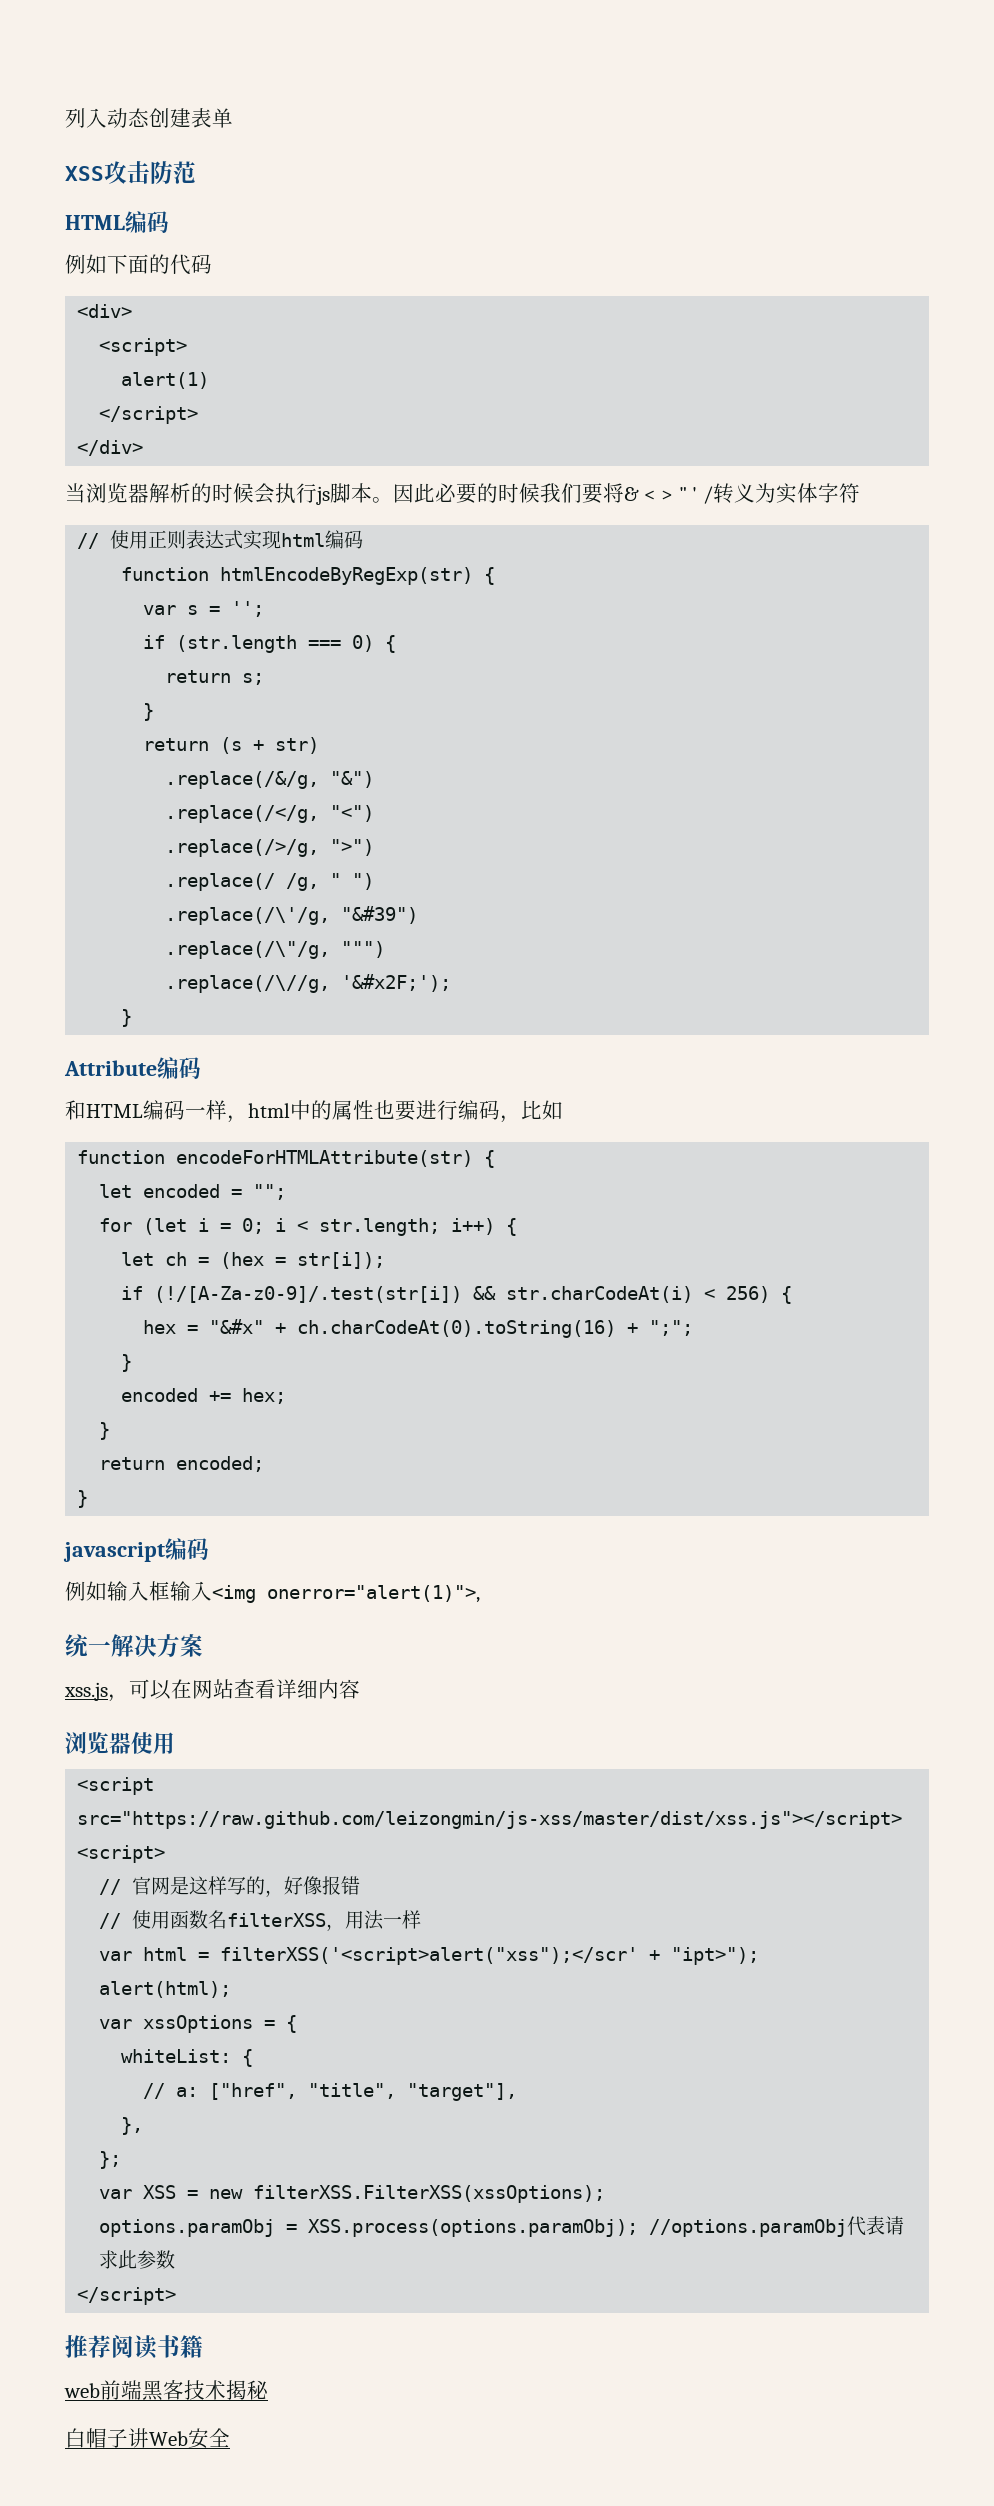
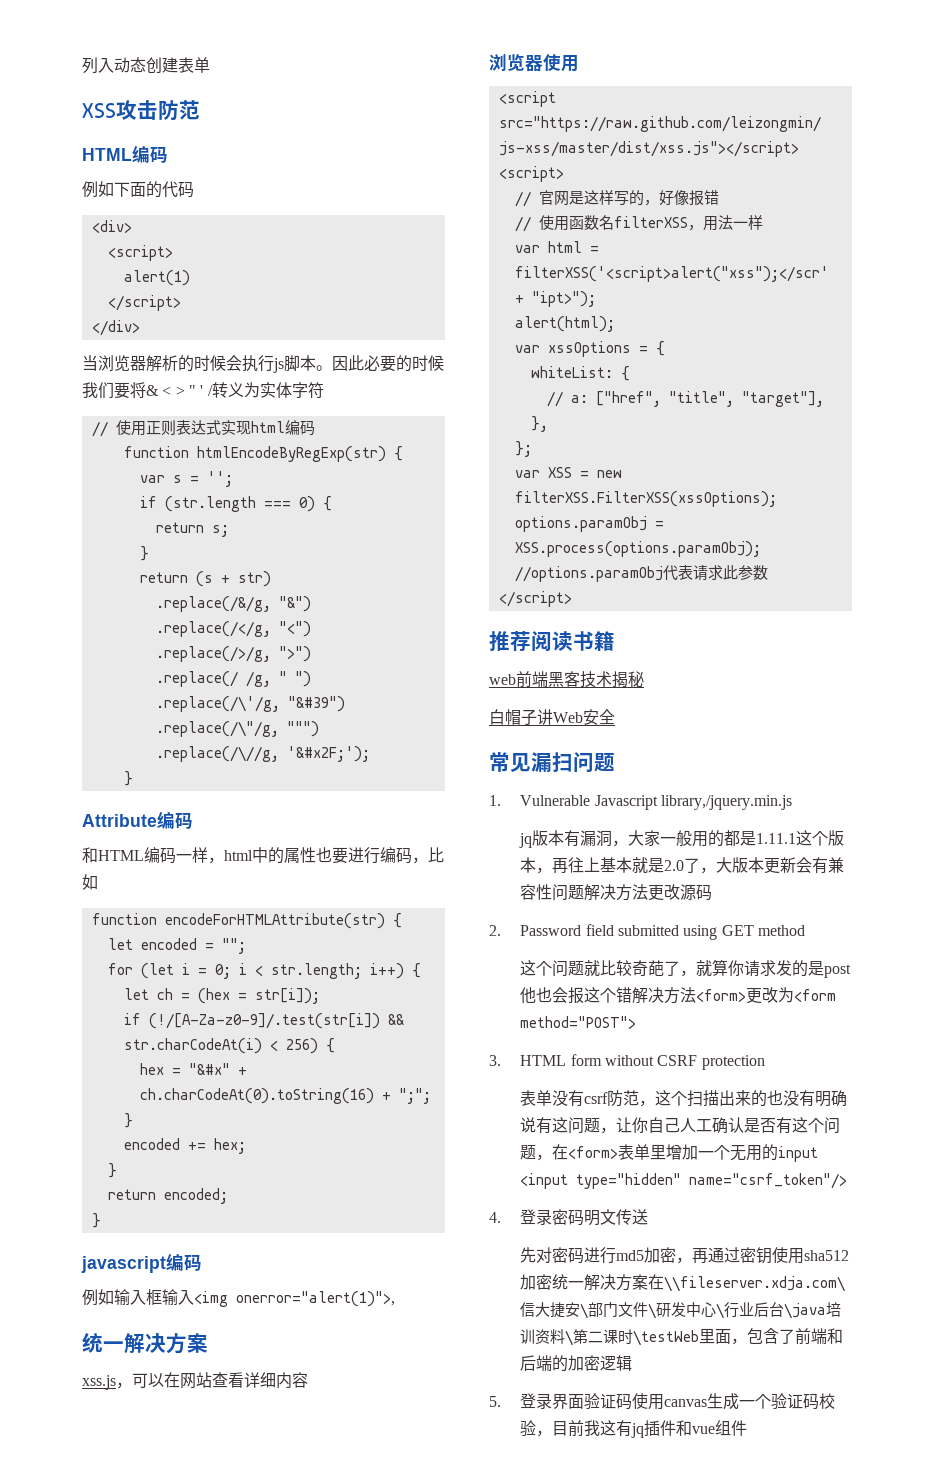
(230, 2437) none -> [489,752,615,773] [489,795,792,810] [519,830,845,848] [520,857,845,874] [520,884,713,901] [489,924,805,940] [520,959,852,978] [520,987,837,1004] [520,1016,637,1029] [489,1054,765,1070] [520,1090,848,1107] [520,1117,841,1134] [520,1144,819,1162] [520,1173,848,1189] [489,1209,649,1226] [520,1247,850,1264] [520,1274,846,1292] [520,1302,842,1319] [520,1328,844,1346] [520,1355,633,1372] [489,1393,836,1410] [520,1420,748,1438] // 常见漏扫问题 // 1. Vulnerable Javascript library,/jquery.min.js // jq版本有漏洞，大家一般用的都是1.11.1这个版本，再往上基本就是2.0了，大版本更新会有兼容性问题解决方法更改源码 // 2. Password field submitted using GET method // 这个问题就比较奇葩了，就算你请求发的是post他也会报这个错解决方法<form>更改为<form method="POST"> // 3. HTML form without CSRF protection // 表单没有csrf防范，这个扫描出来的也没有明确说有这问题，让你自己人工确认是否有这个问题，在<form>表单里增加一个无用的input <input type="hidden" name="csrf_token"/> // 4.登录密码明文传送 // 先对密码进行md5加密，再通过密钥使用sha512加密统一解决方案在\\fileserver.xdja.com\信大捷安\部门文件\研发中心\行业后台\java培训资料\第二课时\testWeb里面，包含了前端和后端的加密逻辑 // 5.登录界面验证码使用canvas生成一个验证码校验，目前我这有jq插件和vue组件

